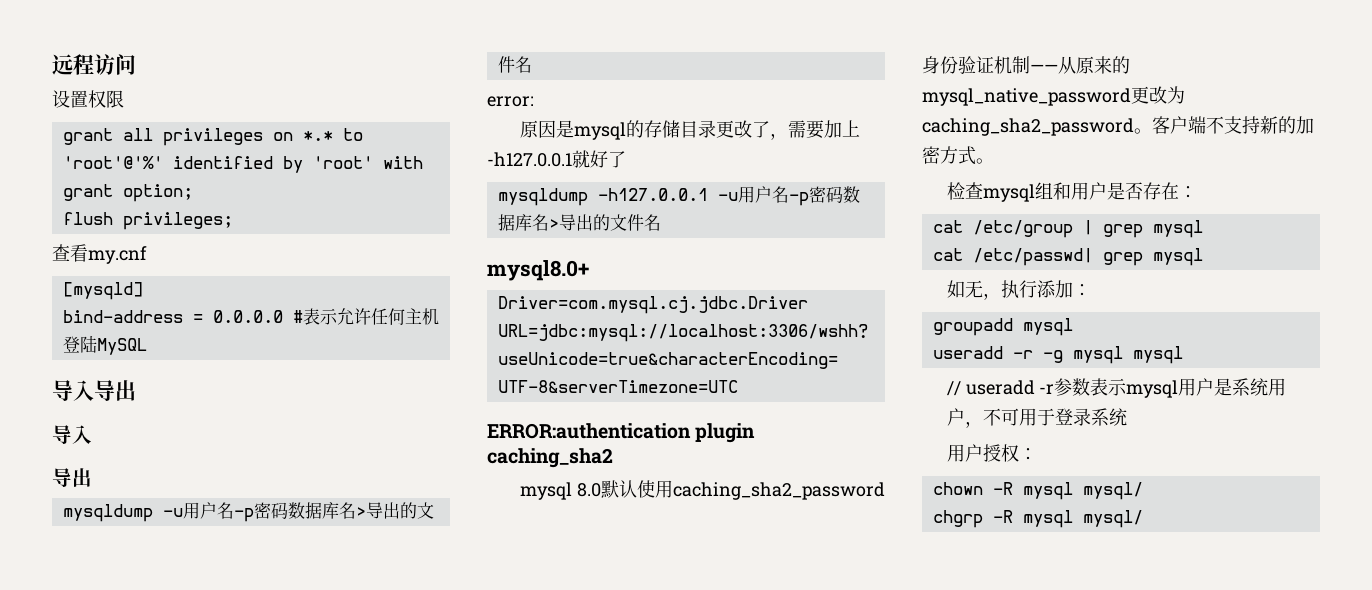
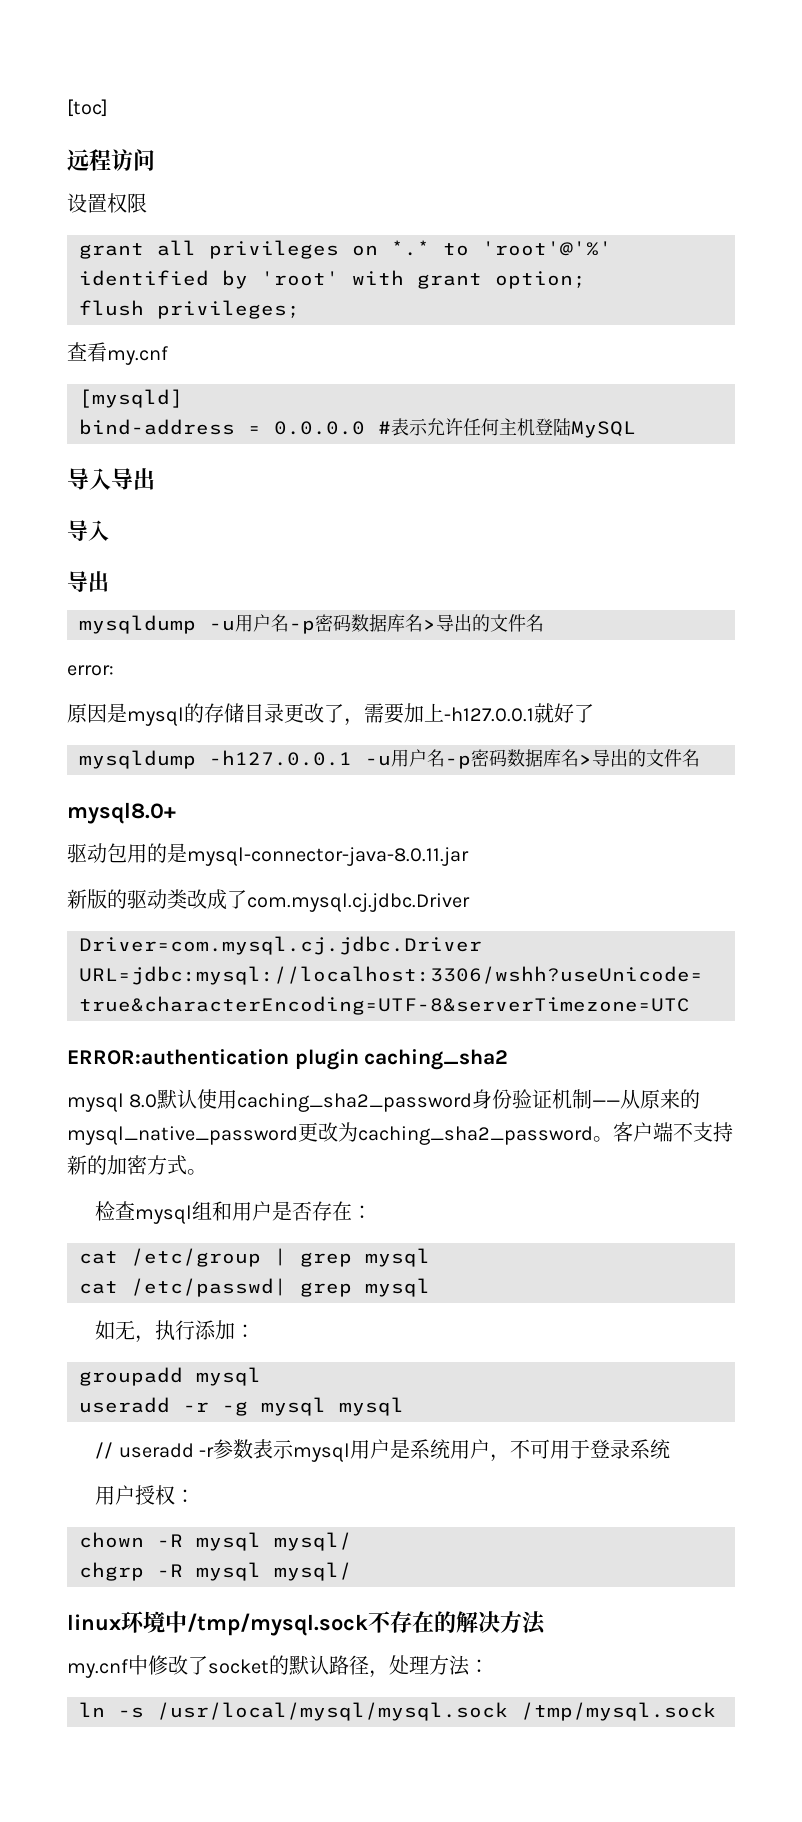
(52, 64) none -> [67,99,108,117] [toc] //
(589, 270) none -> [67,843,469,866] [67,889,470,912] // 驱动包用的是mysql-connector-java-8.0.11.jar // 新版的驱动类改成了com.mysql.cj.jdbc.Driver
(1143, 519) none -> [67,1611,546,1636] [67,1655,489,1678] [79,1702,716,1721] // linux环境中/tmp/mysql.sock不存在的解决方法 // my.cnf中修改了socket的默认路径，处理方法： // ln -s /usr/local/mysql/mysql.sock /tmp/mysql.sock

